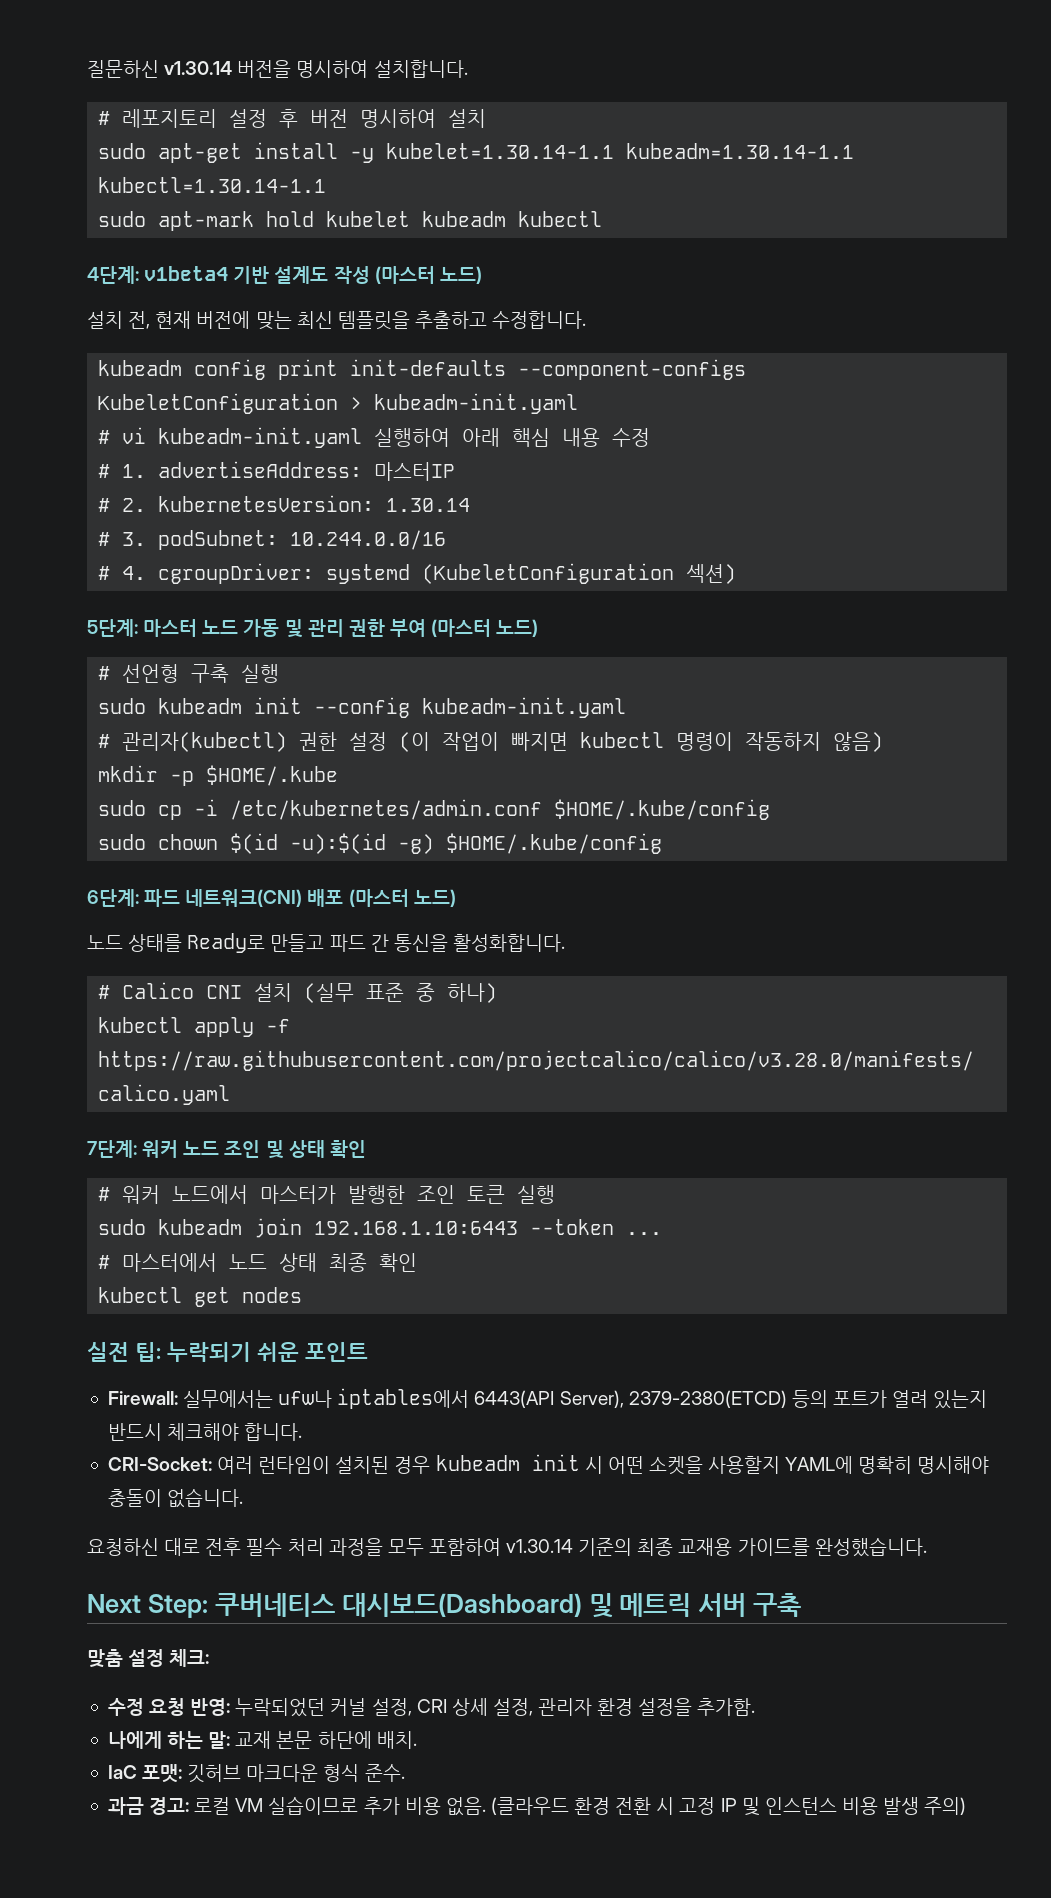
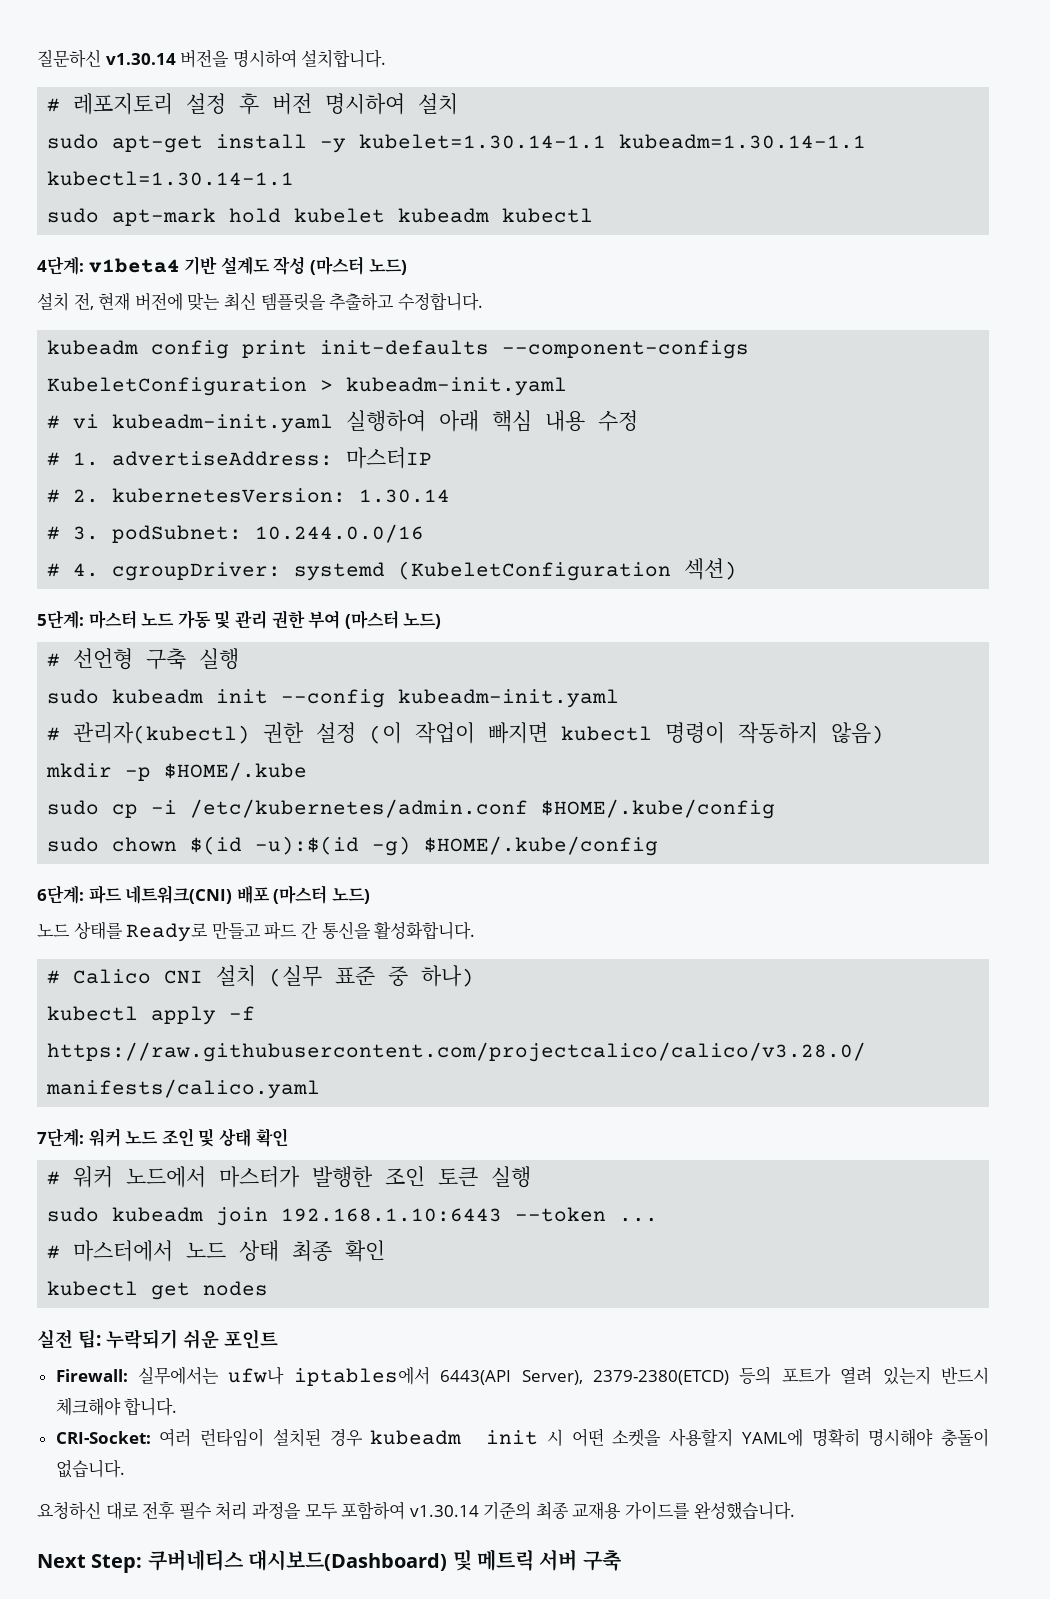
[87,1649,210,1668] [107,1698,756,1717] [107,1731,417,1749] [107,1764,405,1783] [107,1796,967,1816] // 맞춤 설정 체크: // 수정 요청 반영: 누락되었던 커널 설정, CRI 상세 설정, 관리자 환경 설정을 추가함. // 나에게 하는 말: 교재 본문 하단에 배치. // IaC 포맷: 깃허브 마크다운 형식 준수. // 과금 경고: 로컬 VM 실습이므로 추가 비용 없음. (클라우드 환경 전환 시 고정 IP 및 인스턴스 비용 발생 주의) -> (621, 1560) none

